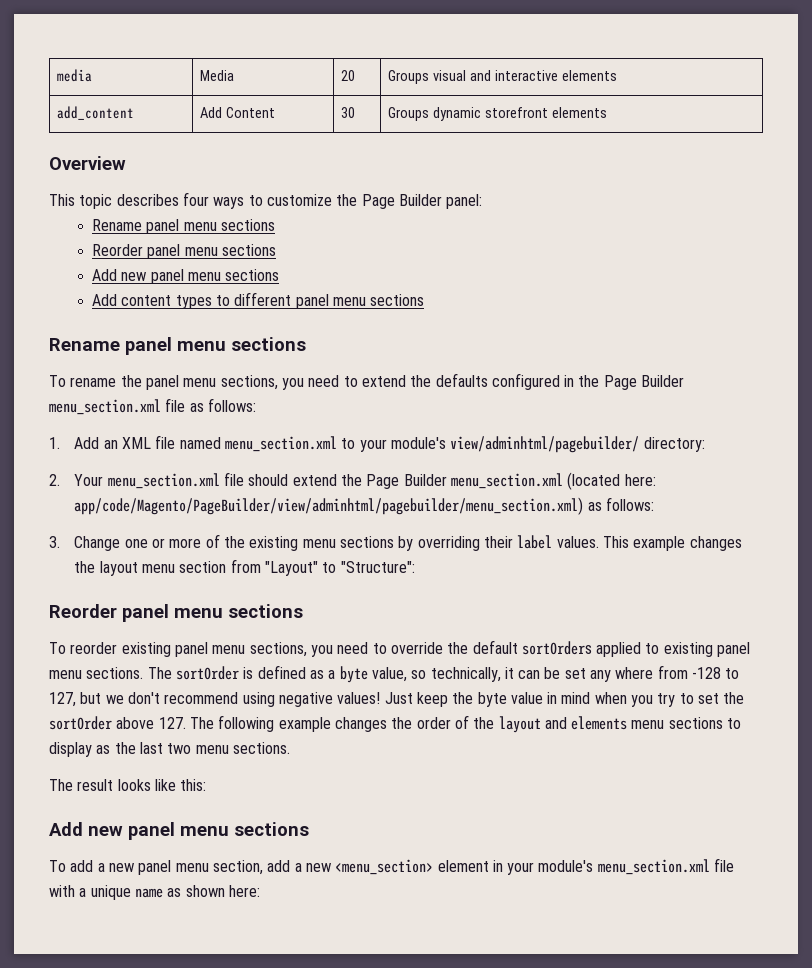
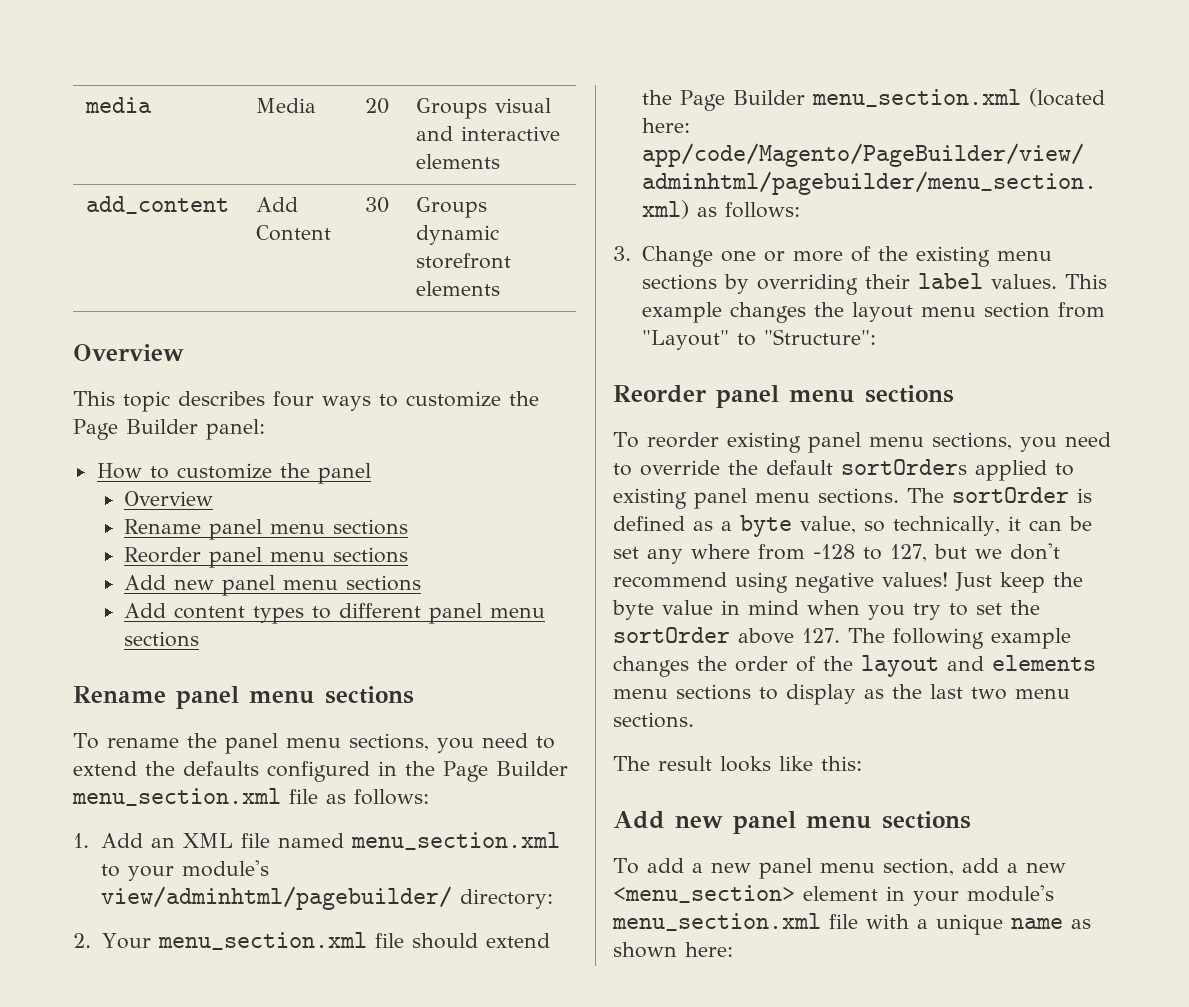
(483, 201) none -> [96,463,371,484] [124,491,214,506] // How to customize the panel // Overview

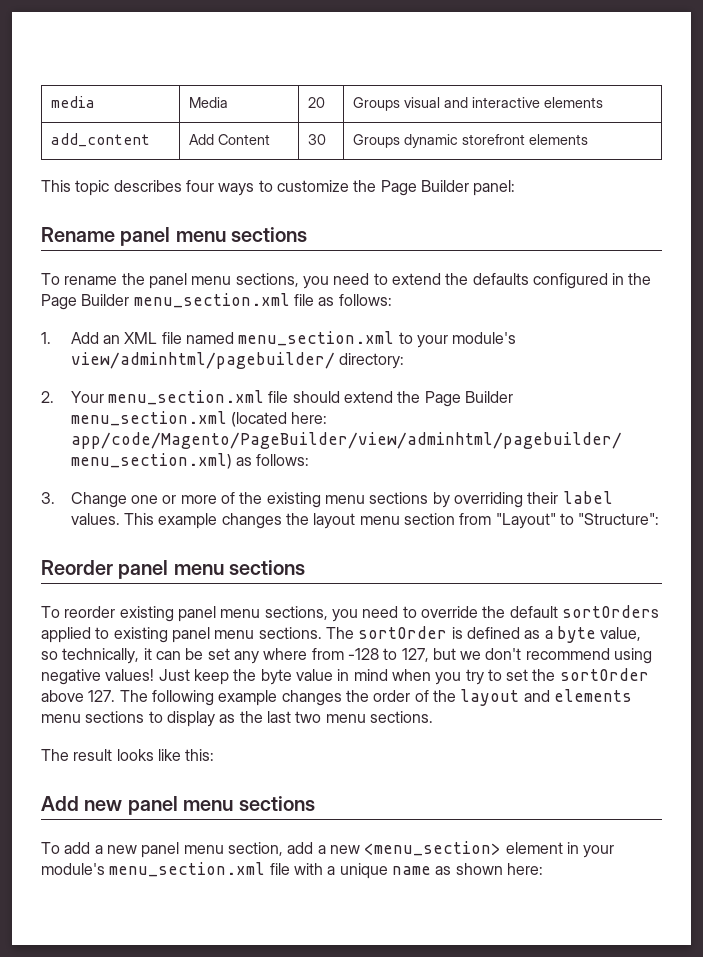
[73,344,184,361] // Overview -> (588, 139) none
[96,463,371,484] [124,491,214,506] [124,519,409,540] [124,547,409,568] [124,575,422,596] [124,603,546,624] [124,631,200,647] // How to customize the panel // Overview // Rename panel menu sections // Reorder panel menu sections // Add new panel menu sections // Add content types to different panel menu sections -> (516, 188) none

